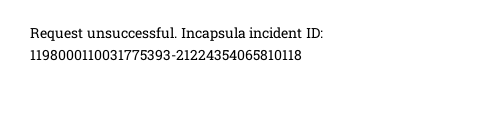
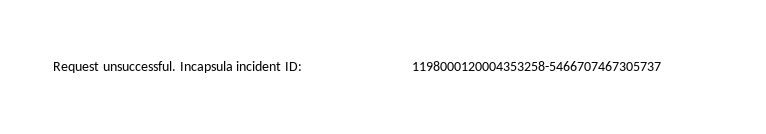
[30,49,302,61] 1198000110031775393-21224354065810118 -> [412,61,661,71] 1198000120004353258-5466707467305737

